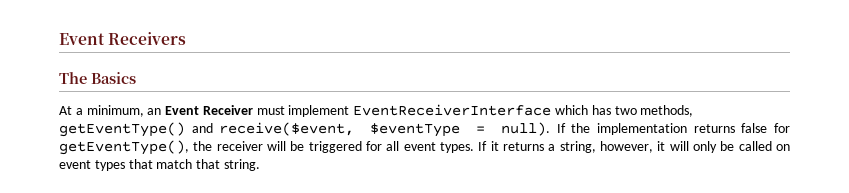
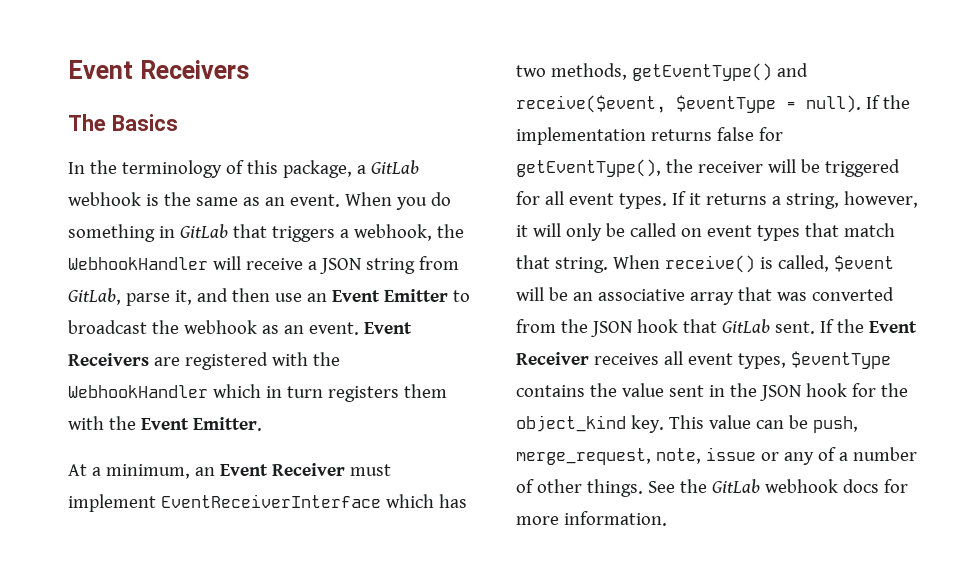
(136, 78) none -> [68,160,419,178] [68,192,451,210] [68,224,464,242] [68,256,459,274] [68,288,470,306] [68,320,412,335] [68,352,340,370] [68,384,447,402] [68,416,262,431] // In the terminology of this package, a GitLab webhook is the same as an event. When you do something in GitLab that triggers a webhook, the WebhookHandler will receive a JSON string from GitLab, parse it, and then use an Event Emitter to broadcast the webhook as an event. Event Receivers are registered with the WebhookHandler which in turn registers them with the Event Emitter.
(260, 165) none -> [612,255,894,273] [516,287,894,305] [516,319,917,337] [516,351,891,369] [516,383,908,401] [516,415,858,433] [516,447,917,465] [516,479,908,497] [516,511,667,526] When receive() is called, $event will be an associative array that was converted from the JSON hook that GitLab sent. If the Event Receiver receives all event types, $eventType contains the value sent in the JSON hook for the object_kind key. This value can be push, merge_request, note, issue or any of a number of other things. See the GitLab webhook docs for more information.

